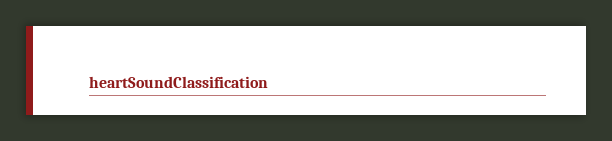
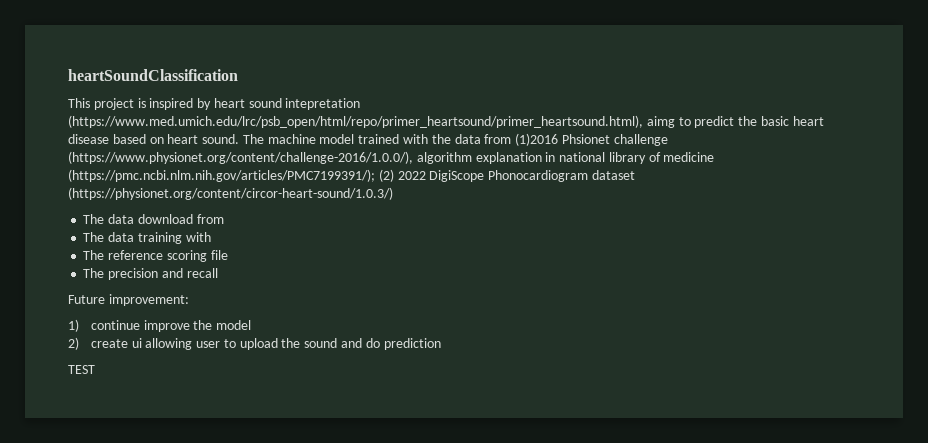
(268, 82) none -> [68,98,361,110] [68,115,824,128] [68,133,668,146] [68,151,715,164] [68,169,635,182] [68,187,393,200] [83,214,224,224] [83,232,211,244] [83,250,228,262] [83,268,218,280] [68,294,189,306] [68,319,252,332] [68,337,441,350] [68,365,95,374] // This project is inspired by heart sound intepretation (https://www.med.umich.edu/lrc/psb_open/html/repo/primer_heartsound/primer_heartsound.html), aimg to predict the basic heart disease based on heart sound. The machine model trained with the data from (1)2016 Phsionet challenge (https://www.physionet.org/content/challenge-2016/1.0.0/), algorithm explanation in national library of medicine (https://pmc.ncbi.nlm.nih.gov/articles/PMC7199391/); (2) 2022 DigiScope Phonocardiogram dataset (https://physionet.org/content/circor-heart-sound/1.0.3/) // The data download from // The data training with // The reference scoring file // The precision and recall // Future improvement: // 1) continue improve the model // 2) create ui allowing user to upload the sound and do prediction // TEST

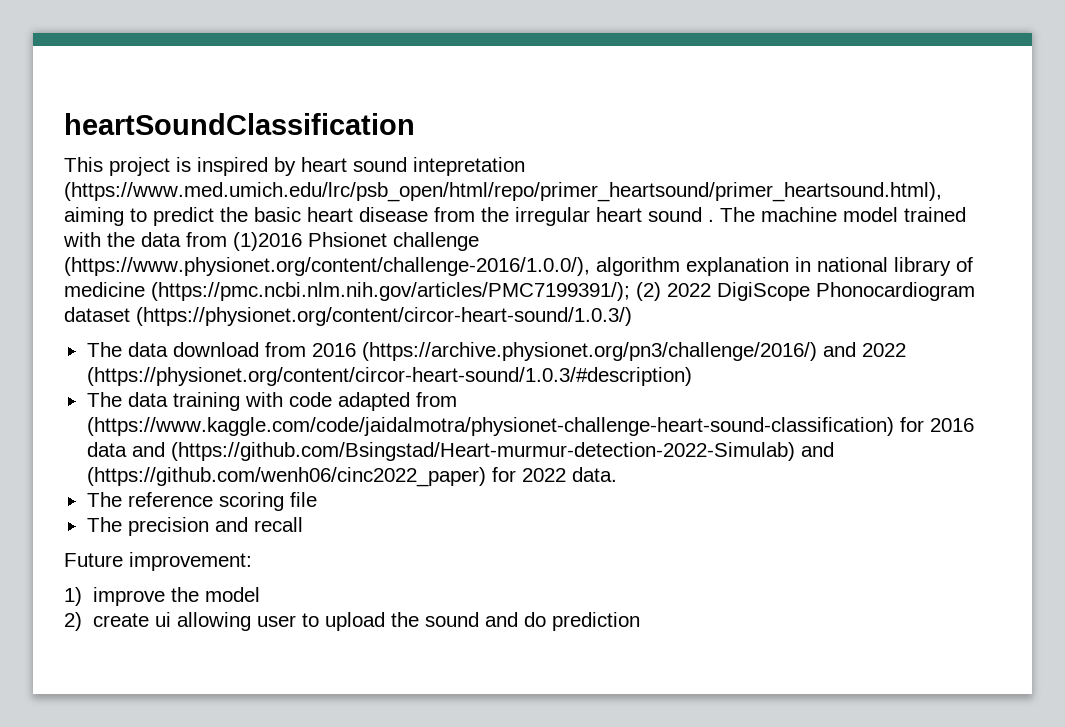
[646,116,675,128] aimg -> [64,207,124,226] aiming
[112,134,240,144] based on heart sound. -> [434,207,714,226] from the irregular heart sound .
(224, 219) none -> [311,342,906,361] [86,367,692,386] 2016 (https://archive.physionet.org/pn3/challenge/2016/) and 2022 (https://physionet.org/content/circor-heart-sound/1.0.3/#description)
(211, 237) none -> [288,392,457,411] [86,417,974,436] [86,442,834,461] [86,467,617,487] code adapted from (https://www.kaggle.com/code/jaidalmotra/physionet-challenge-heart-sound-classification) for 2016 data and (https://github.com/Bsingstad/Heart-murmur-detection-2022-Simulab) and (https://github.com/wenh06/cinc2022_paper) for 2022 data.
[90,320,140,330] continue -> (82, 596) none
[68,365,95,374] // TEST -> (640, 621) none

